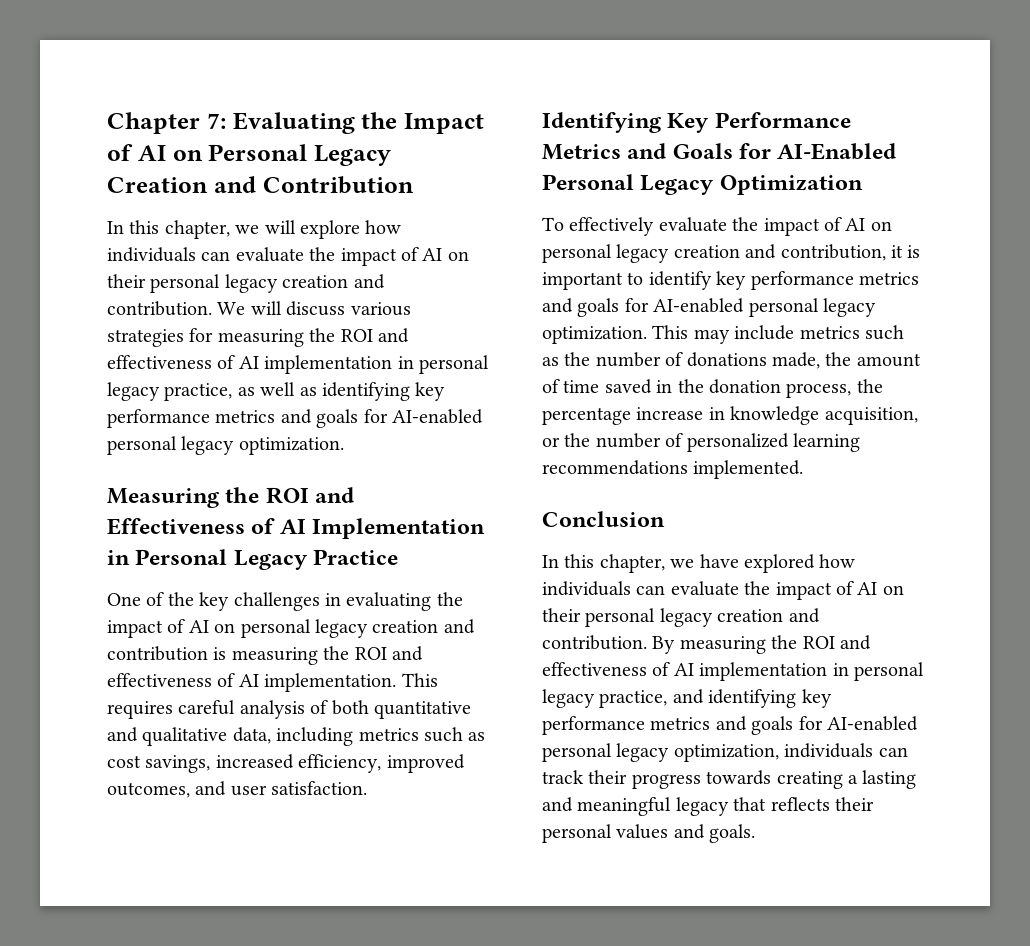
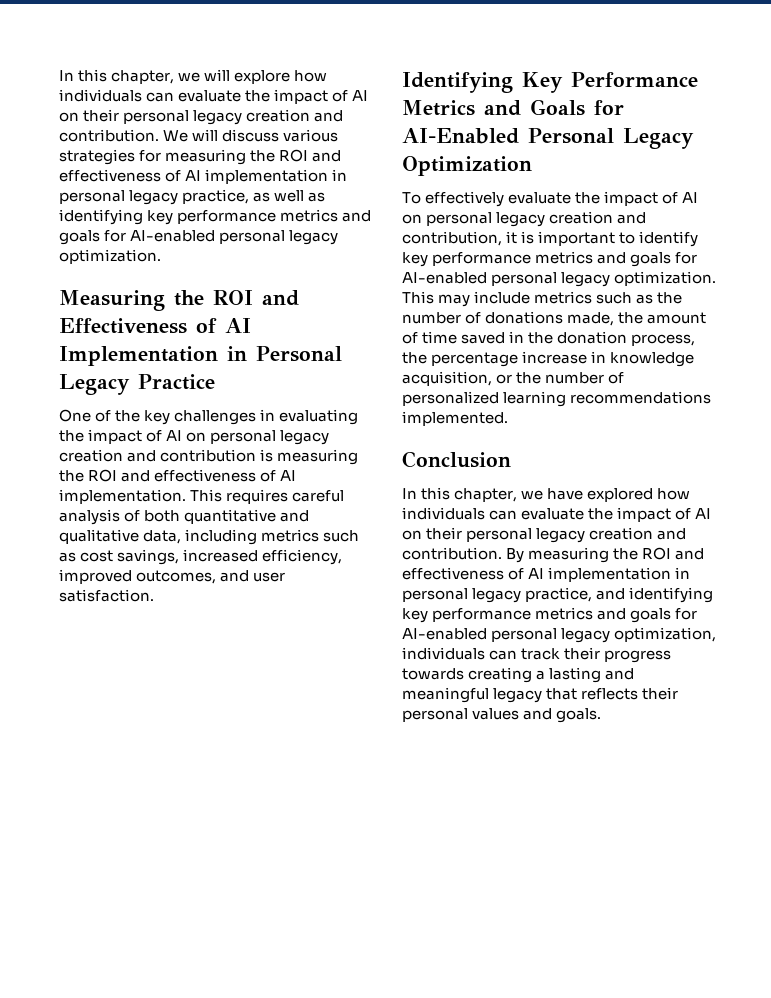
[107,112,484,134] [107,144,391,166] [107,176,414,194] Chapter 7: Evaluating the Impact of AI on Personal Legacy Creation and Contribution // -> (59, 75) none

